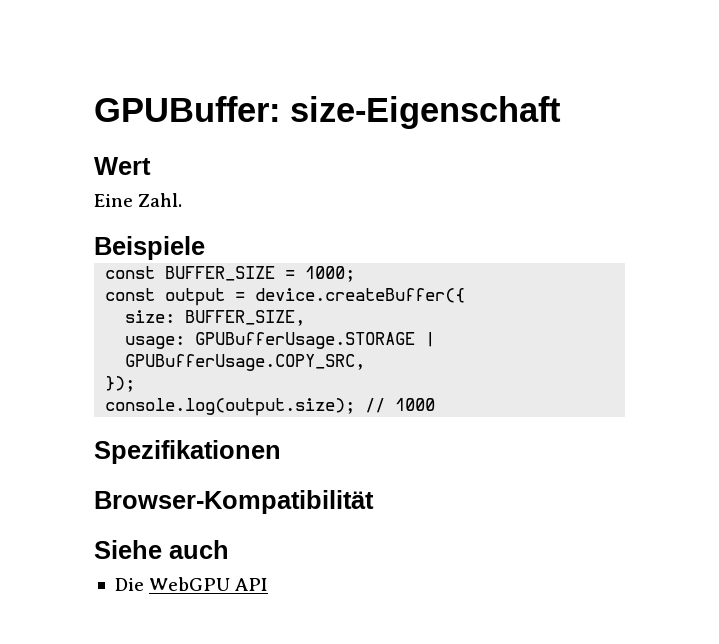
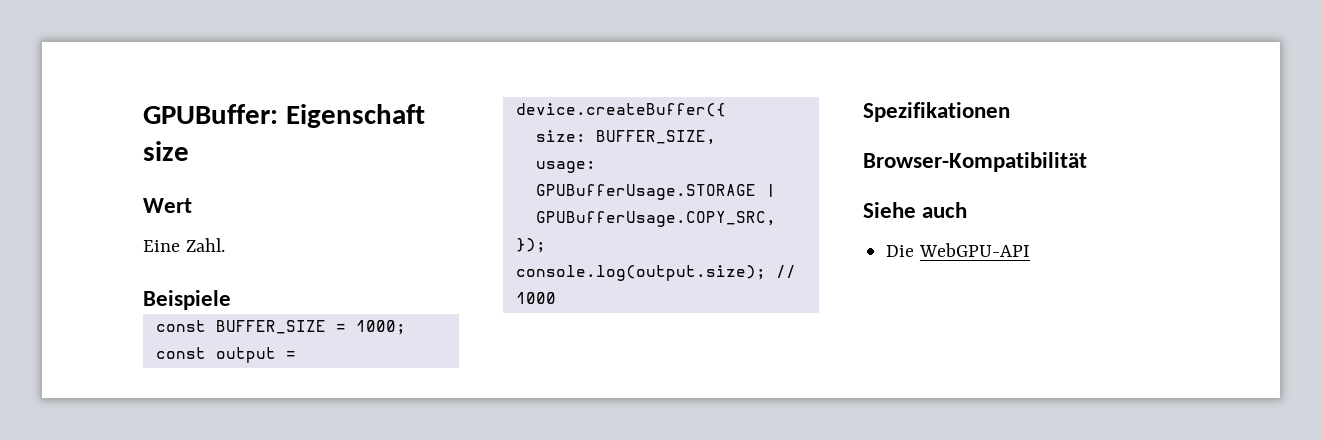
[290,96,561,129] size-Eigenschaft -> [285,104,425,128] [143,141,189,161] Eigenschaft size
[149,577,269,591] WebGPU API -> [918,243,1030,257] WebGPU-API

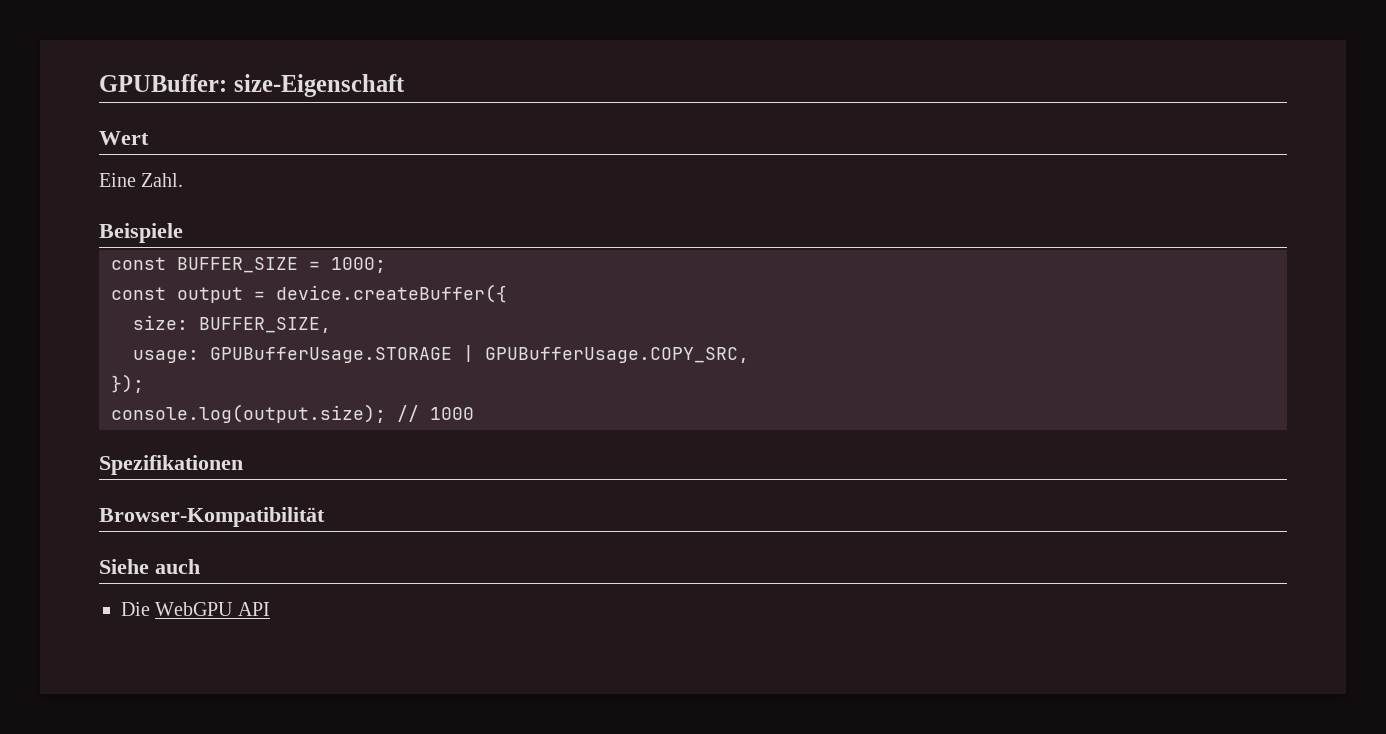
[285,104,425,128] [143,141,189,161] Eigenschaft size -> [233,74,405,97] size-Eigenschaft
[918,243,1030,257] WebGPU-API -> [155,602,270,616] WebGPU API

